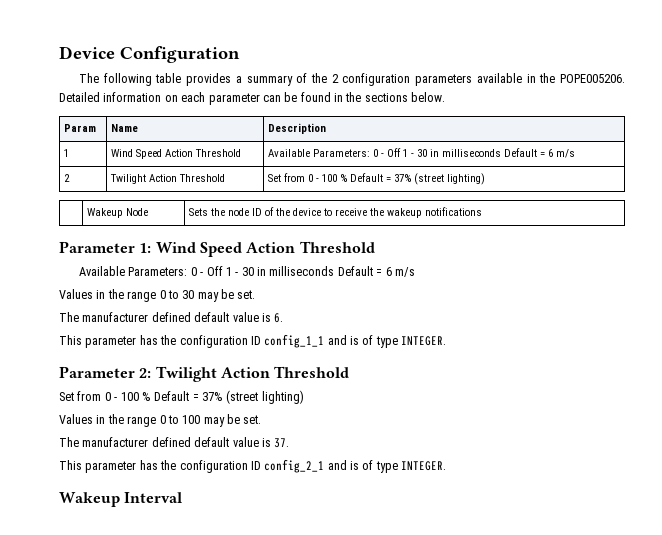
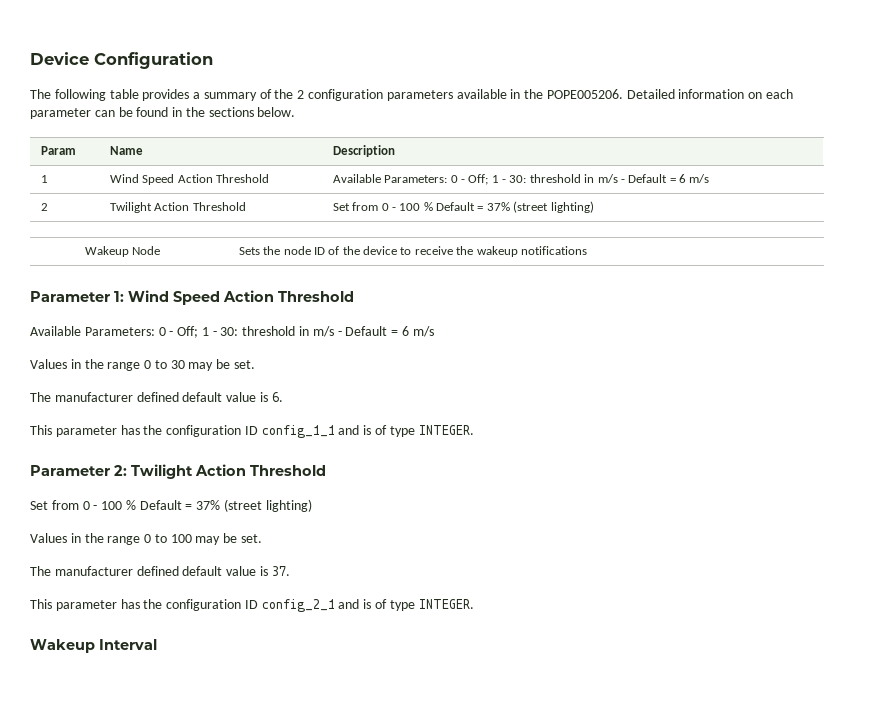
[387,148,502,157] Off 1 - 30 in milliseconds -> [468,174,625,185] Off; 1 - 30: threshold in m/s -
[206,266,335,276] Off 1 - 30 in milliseconds -> [177,326,342,338] Off; 1 - 30: threshold in m/s -

